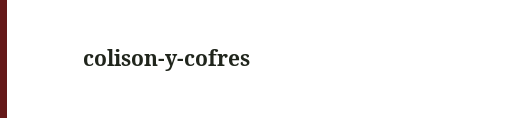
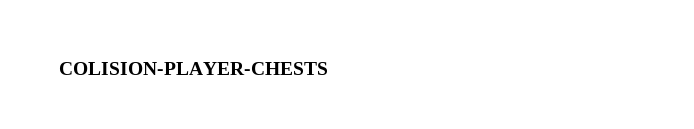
[83,49,250,71] colison-y-cofres -> [59,62,328,75] COLISION-PLAYER-CHESTS

